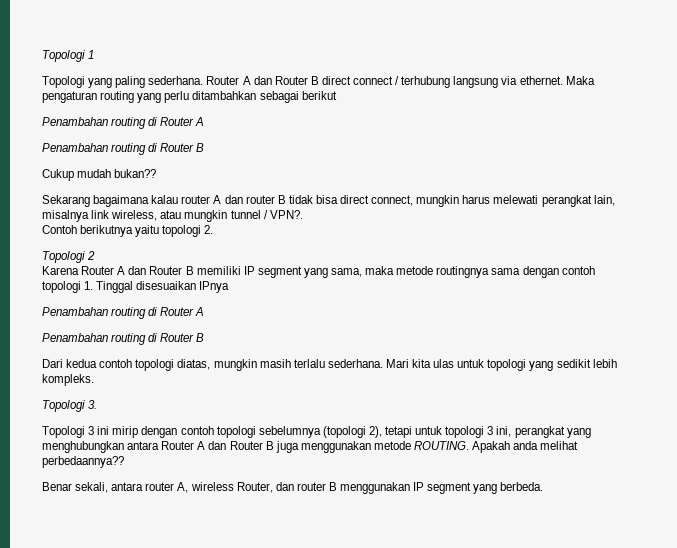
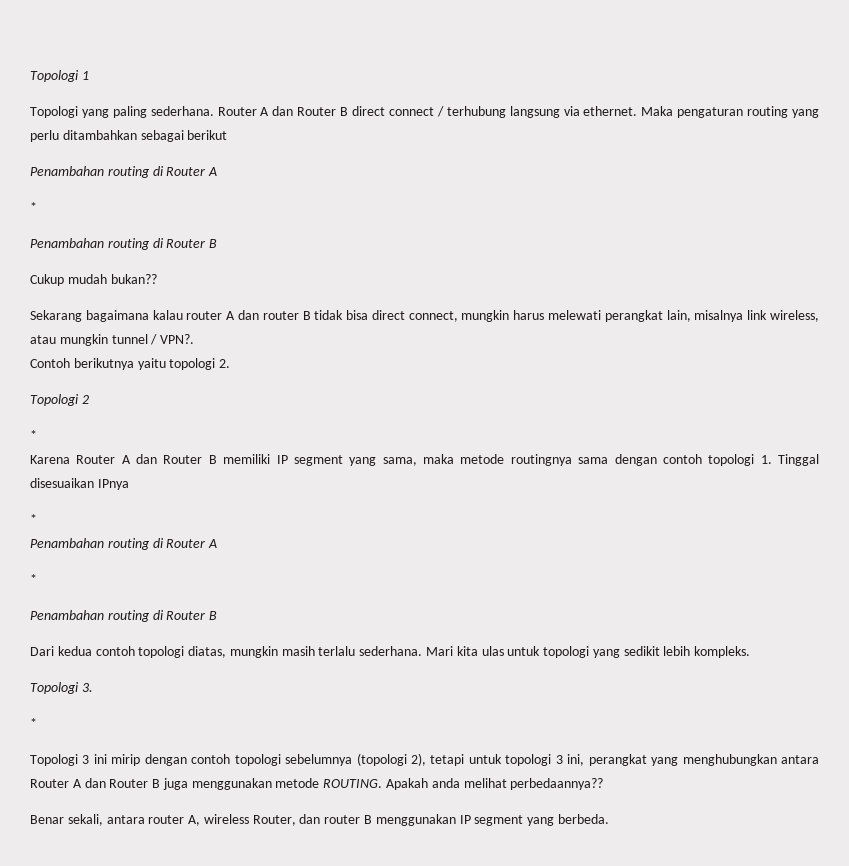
(205, 121) none -> [30,202,37,212] // *
(96, 255) none -> [30,430,37,440] // *
[42,307,205,319] // Penambahan routing di Router A -> [30,514,37,524] [30,538,218,550] [30,574,37,584] // * // Penambahan routing di Router A // *
(98, 404) none -> [30,718,37,728] // *

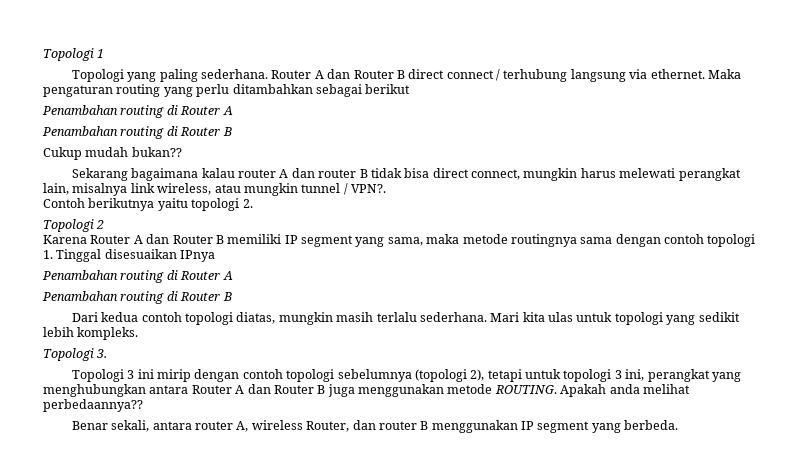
[30,202,37,212] // * -> (233, 110) none
[30,430,37,440] // * -> (105, 224) none
[30,514,37,524] [30,538,218,550] [30,574,37,584] // * // Penambahan routing di Router A // * -> [42,270,233,283] // Penambahan routing di Router A
[30,718,37,728] // * -> (108, 353) none

